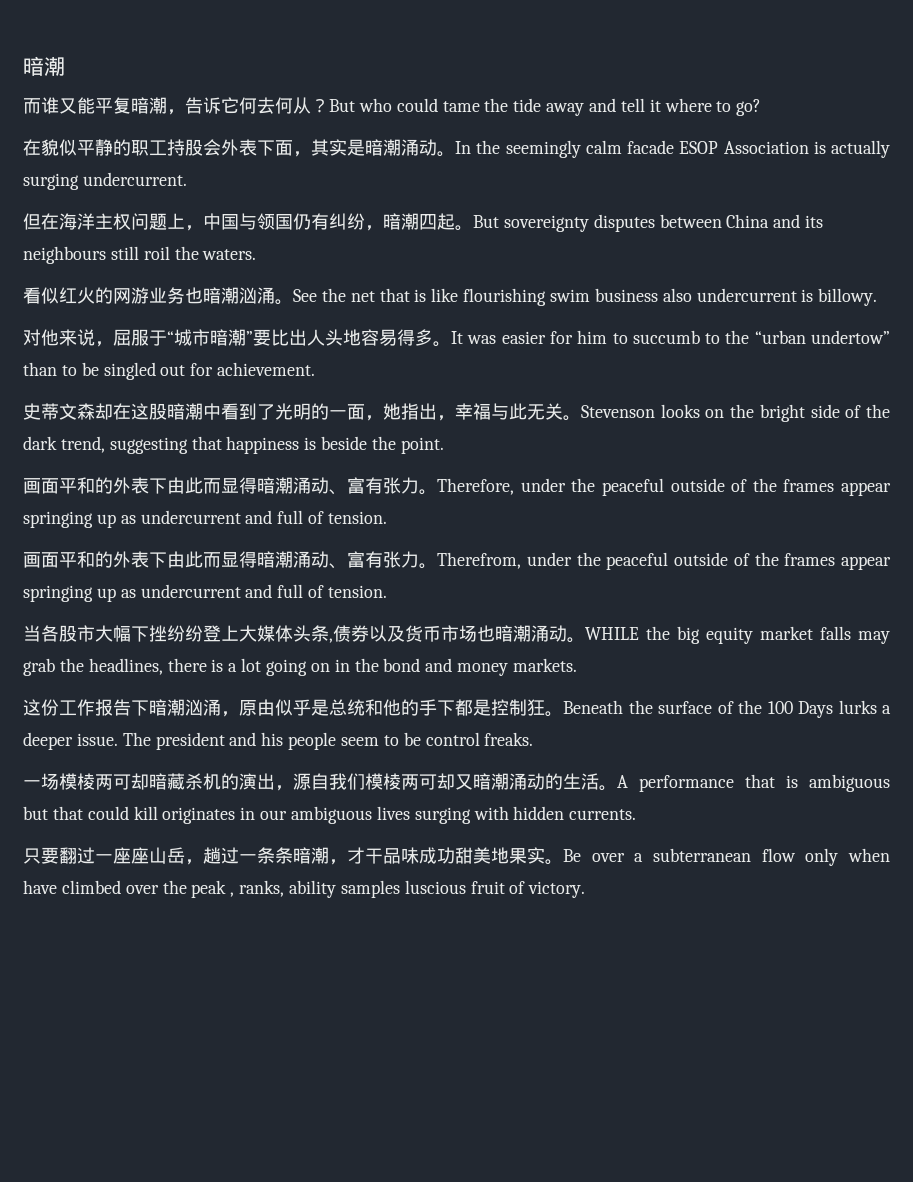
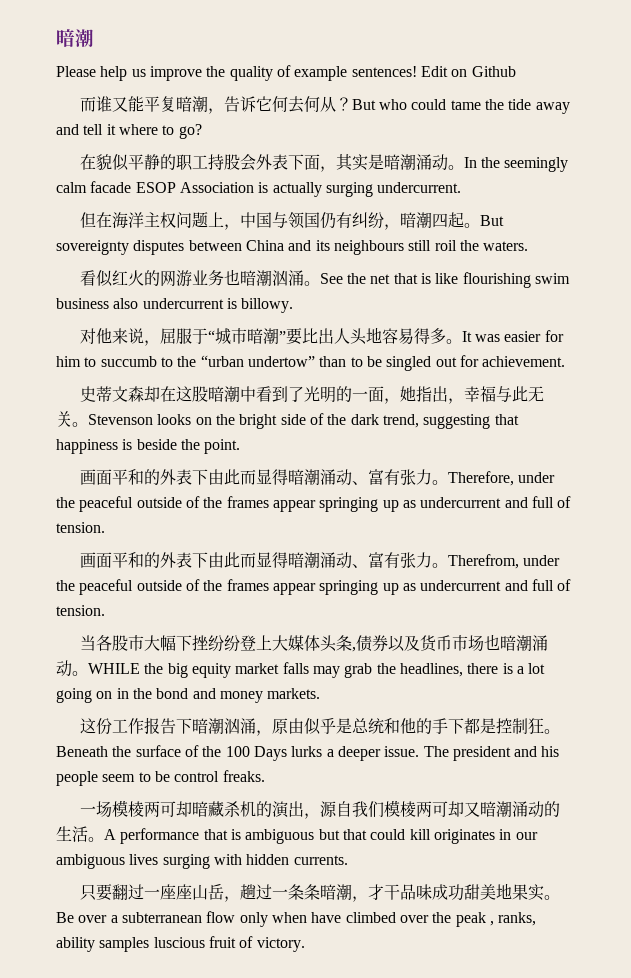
[23,56,65,76] 暗潮 -> [56,29,94,47] [56,65,516,81] 暗潮 // Please help us improve the quality of example sentences! Edit on Github

